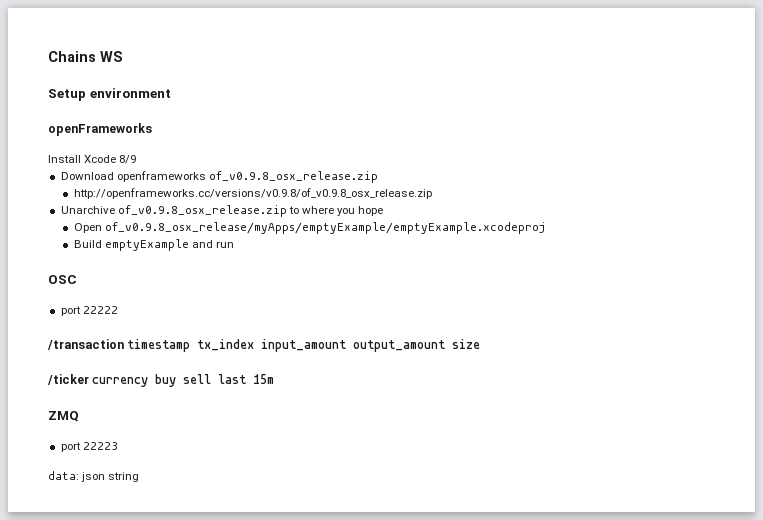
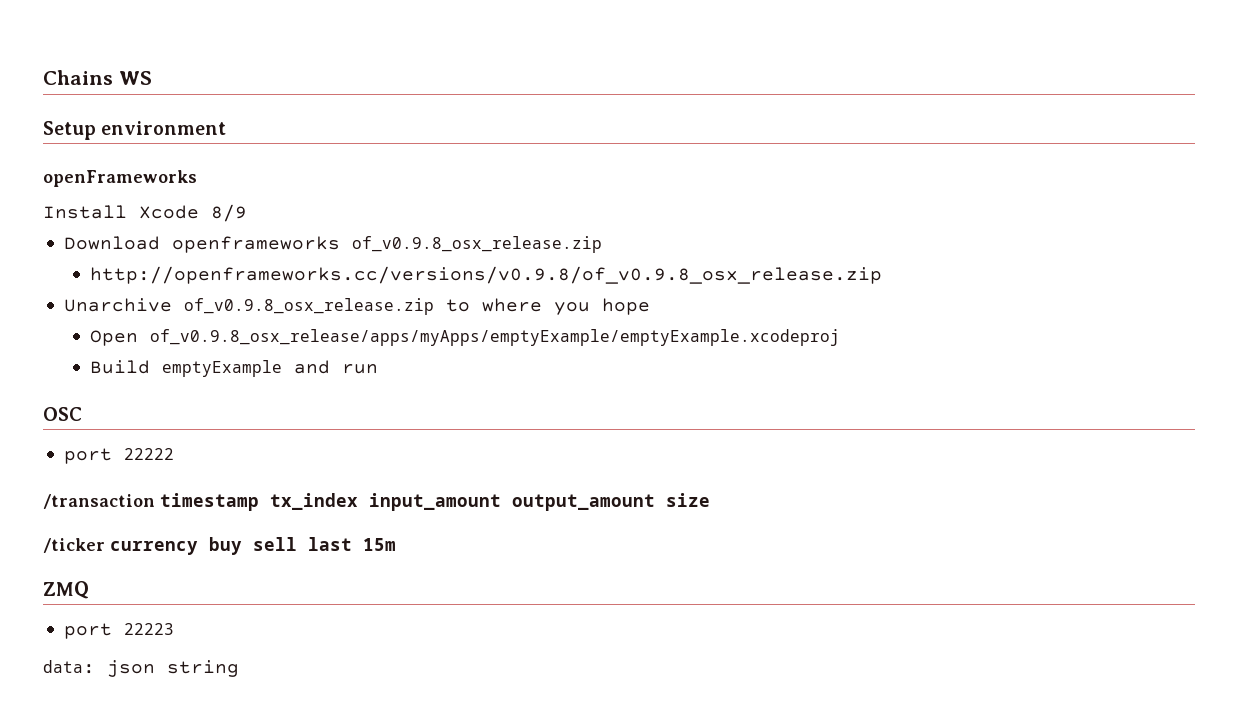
[104,222,545,234] of_v0.9.8_osx_release/myApps/emptyExample/emptyExample.xcodeproj -> [150,329,841,346] of_v0.9.8_osx_release/apps/myApps/emptyExample/emptyExample.xcodeproj

